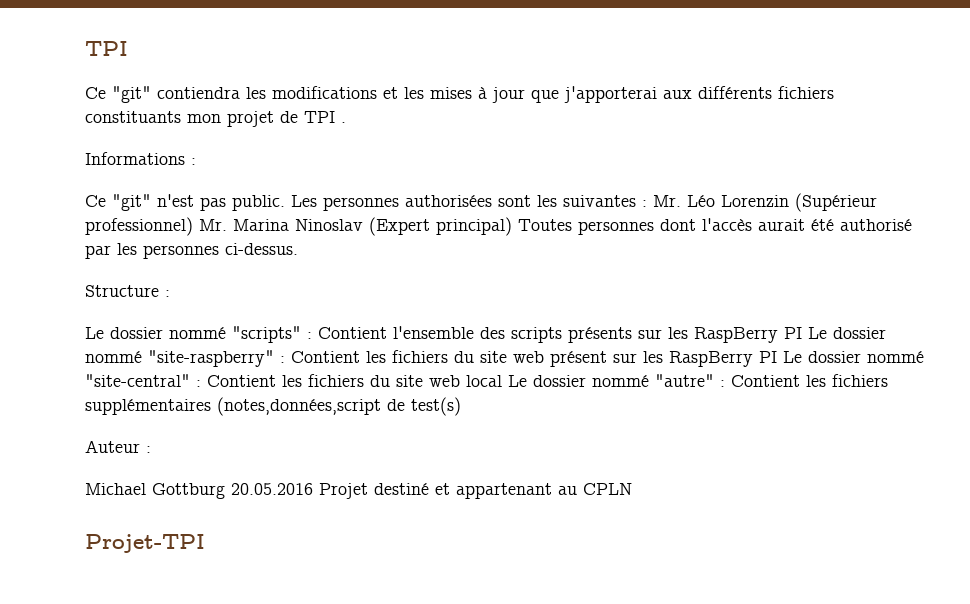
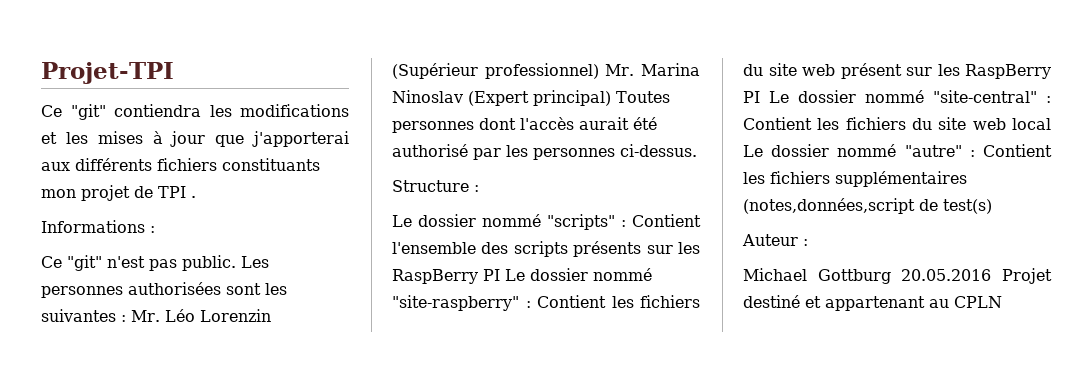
[85,41,128,56] TPI -> [41,62,174,84] Projet-TPI
[85,534,205,553] // Projet-TPI -> (1002, 302) none

